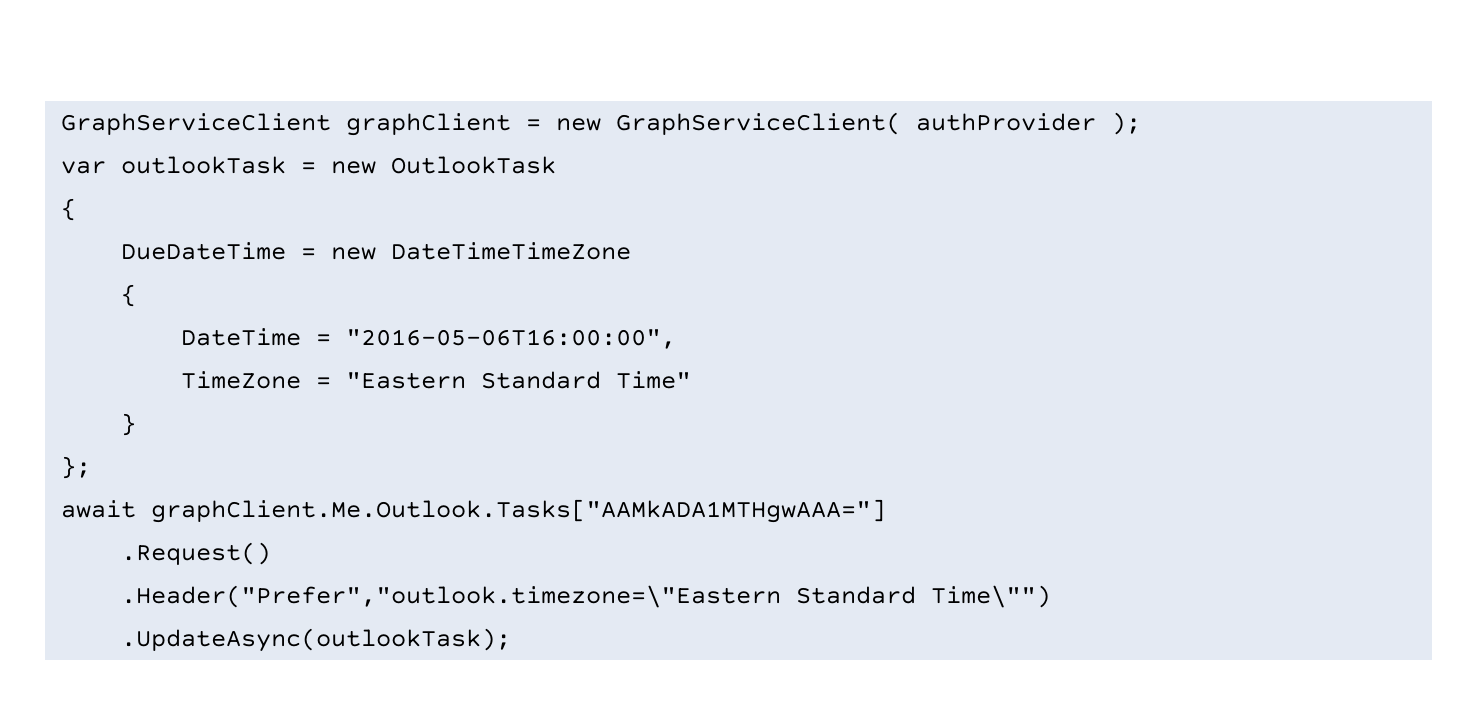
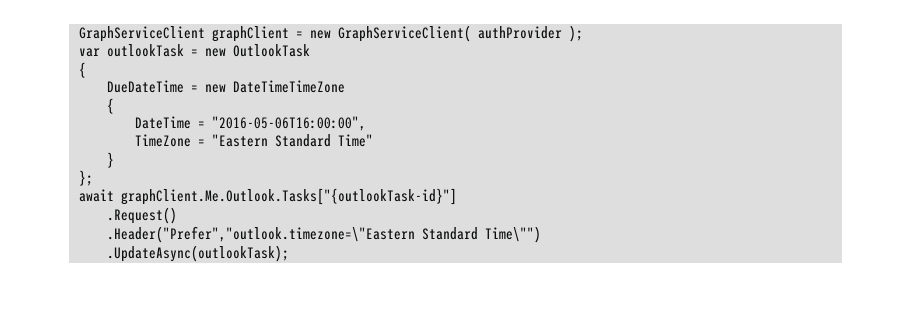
[150,499,886,523] graphClient.Me.Outlook.Tasks["AAMkADA1MTHgwAAA="] -> [120,188,457,205] graphClient.Me.Outlook.Tasks["{outlookTask-id}"]

